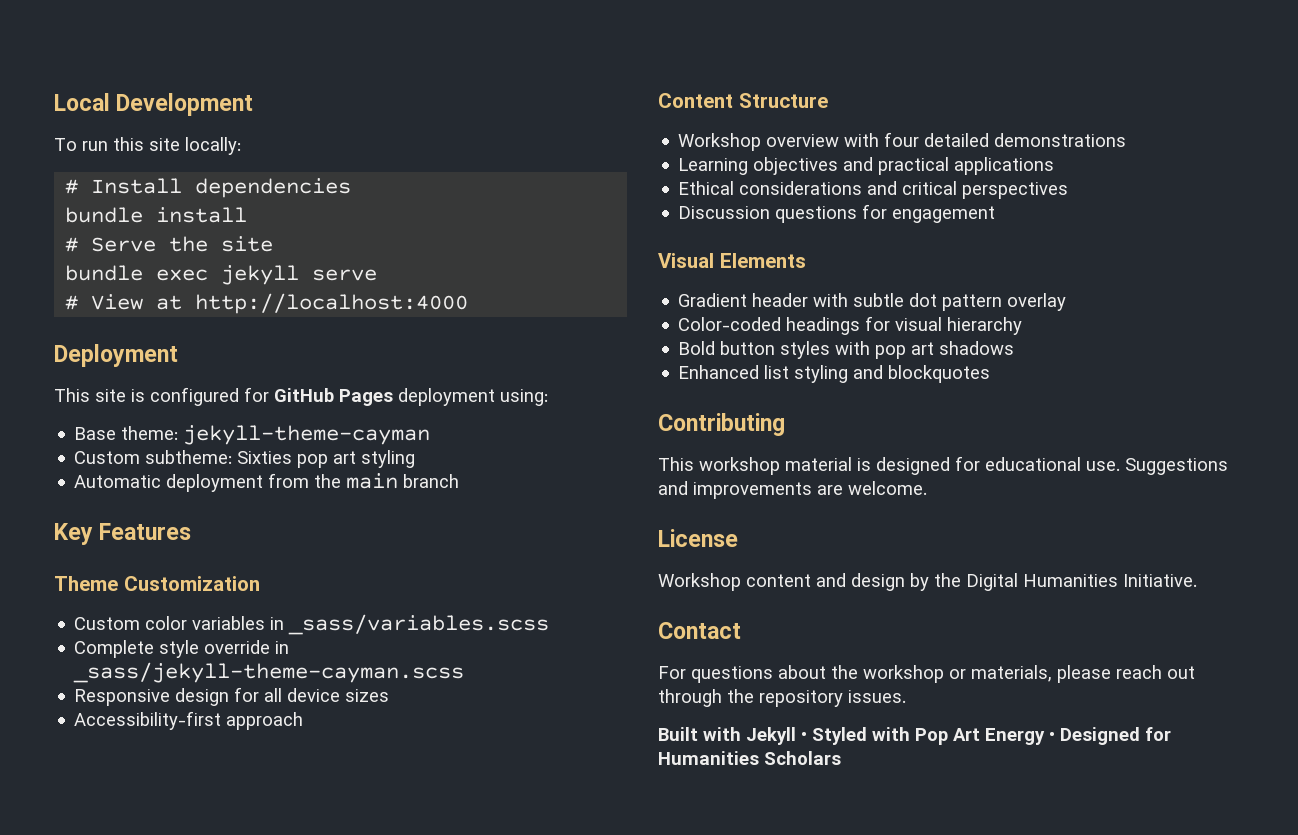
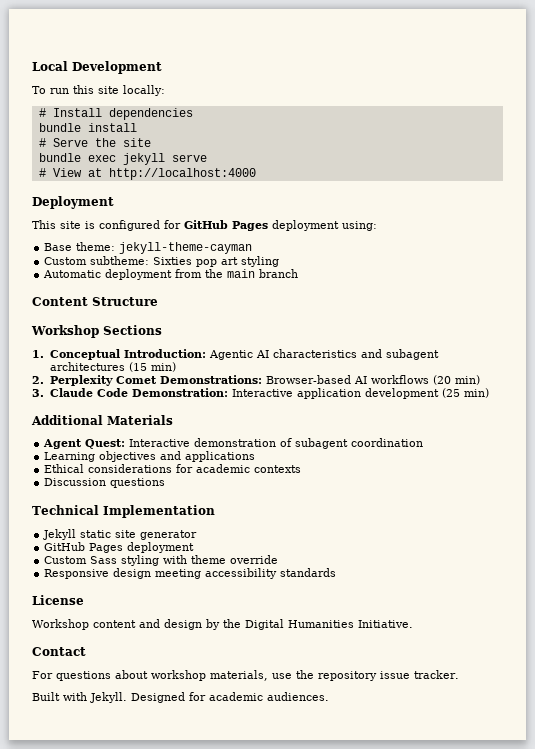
[54,523,192,545] [54,576,260,591] [74,614,550,635] [74,640,290,658] [73,662,465,683] [74,687,390,706] [74,711,304,730] [658,93,828,108] [678,132,1127,151] Key Features // Theme Customization // Custom color variables in _sass/variables.scss // Complete style override in _sass/jekyll-theme-cayman.scss // Responsive design for all device sizes // Accessibility-first approach // Content Structure // Workshop overview with four detailed demonstrations -> [32,297,158,306] [31,325,162,338] [32,349,439,360] [49,362,176,372] [32,375,480,386] [32,388,489,399] [31,415,173,425] [43,438,424,449] Content Structure // Workshop Sections // 1. Conceptual Introduction: Agentic AI characteristics and subagent architectures (15 min) // 2. Perplexity Comet Demonstrations: Browser-based AI workflows (20 min) // 3. Claude Code Demonstration: Interactive application development (25 min) // Additional Materials // Agent Quest: Interactive demonstration of subagent coordination
[878,157,950,175] practical -> (182, 455) none
[867,181,1069,199] and critical perspectives -> [176,464,302,473] for academic contexts
[862,204,996,223] [658,253,806,268] [678,293,1067,311] [678,316,1023,335] [678,341,1015,359] [678,365,991,383] [658,413,785,436] [658,456,1228,475] [658,481,927,499] for engagement // Visual Elements // Gradient header with subtle dot pattern overlay // Color-coded headings for visual hierarchy // Bold button styles with pop art shadows // Enhanced list styling and blockquotes // Contributing // This workshop material is designed for educational use. Suggestions and improvements are welcome. -> [32,505,215,518] [43,529,198,540] [44,542,195,553] [44,555,279,566] [44,568,337,579] // Technical Implementation // Jekyll static site generator // GitHub Pages deployment // Custom Sass styling with theme override // Responsive design meeting accessibility standards
[831,665,1195,683] [658,689,906,707] [658,727,1171,745] [658,751,841,765] the workshop or materials, please reach out through the repository issues. // Built with Jekyll • Styled with Pop Art Energy • Designed for Humanities Scholars -> [151,670,459,681] [32,692,329,703] workshop materials, use the repository issue tracker. // Built with Jekyll. Designed for academic audiences.

